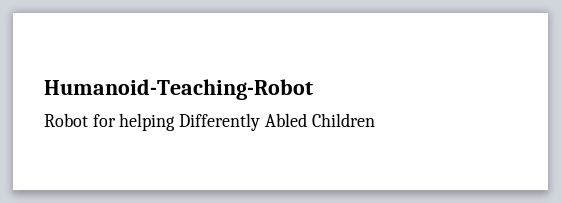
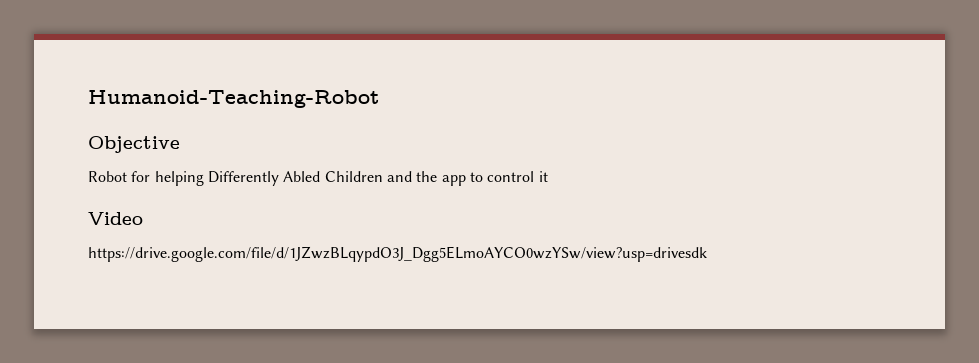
(313, 89) none -> [88,136,180,153] // Objective
(375, 120) none -> [386,171,548,186] [88,212,143,225] [88,246,707,262] and the app to control it // Video // https://drive.google.com/file/d/1JZwzBLqypdO3J_Dgg5ELmoAYCO0wzYSw/view?usp=drivesdk

